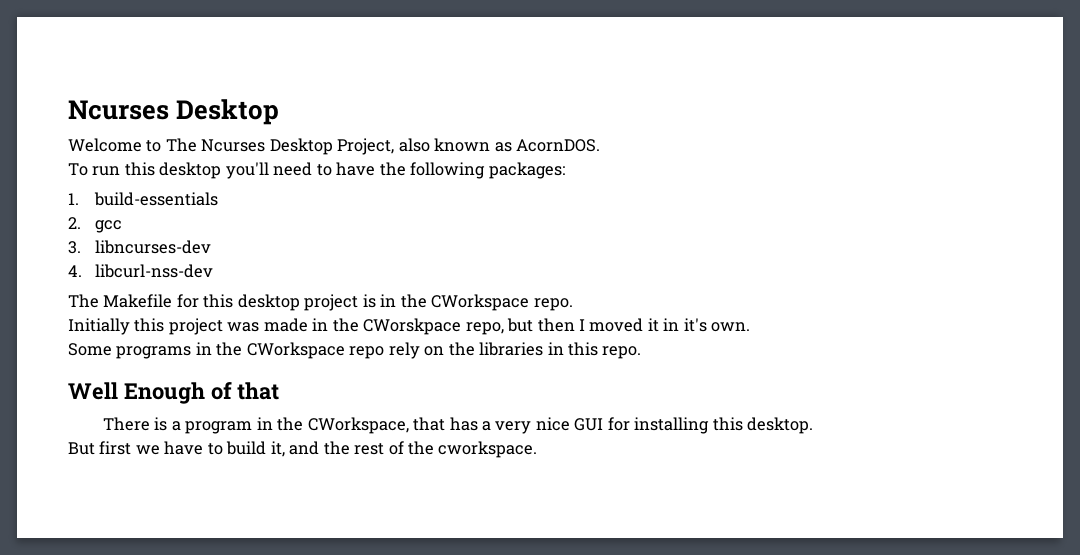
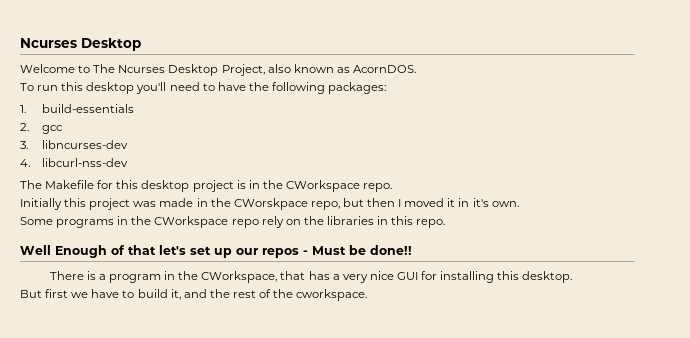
(279, 391) none -> [159,245,412,258] let's set up our repos - Must be done!!

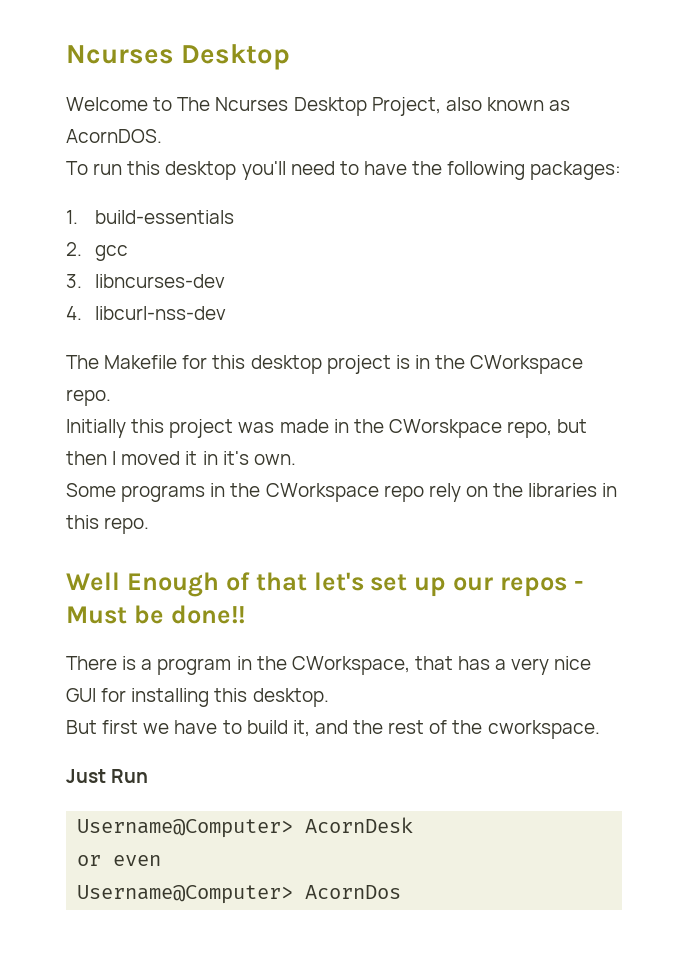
(368, 295) none -> [66,769,149,783] [77,817,414,838] [77,855,162,866] [77,885,402,904] // Just Run // Username@Computer> AcornDesk // or even // Username@Computer> AcornDos

